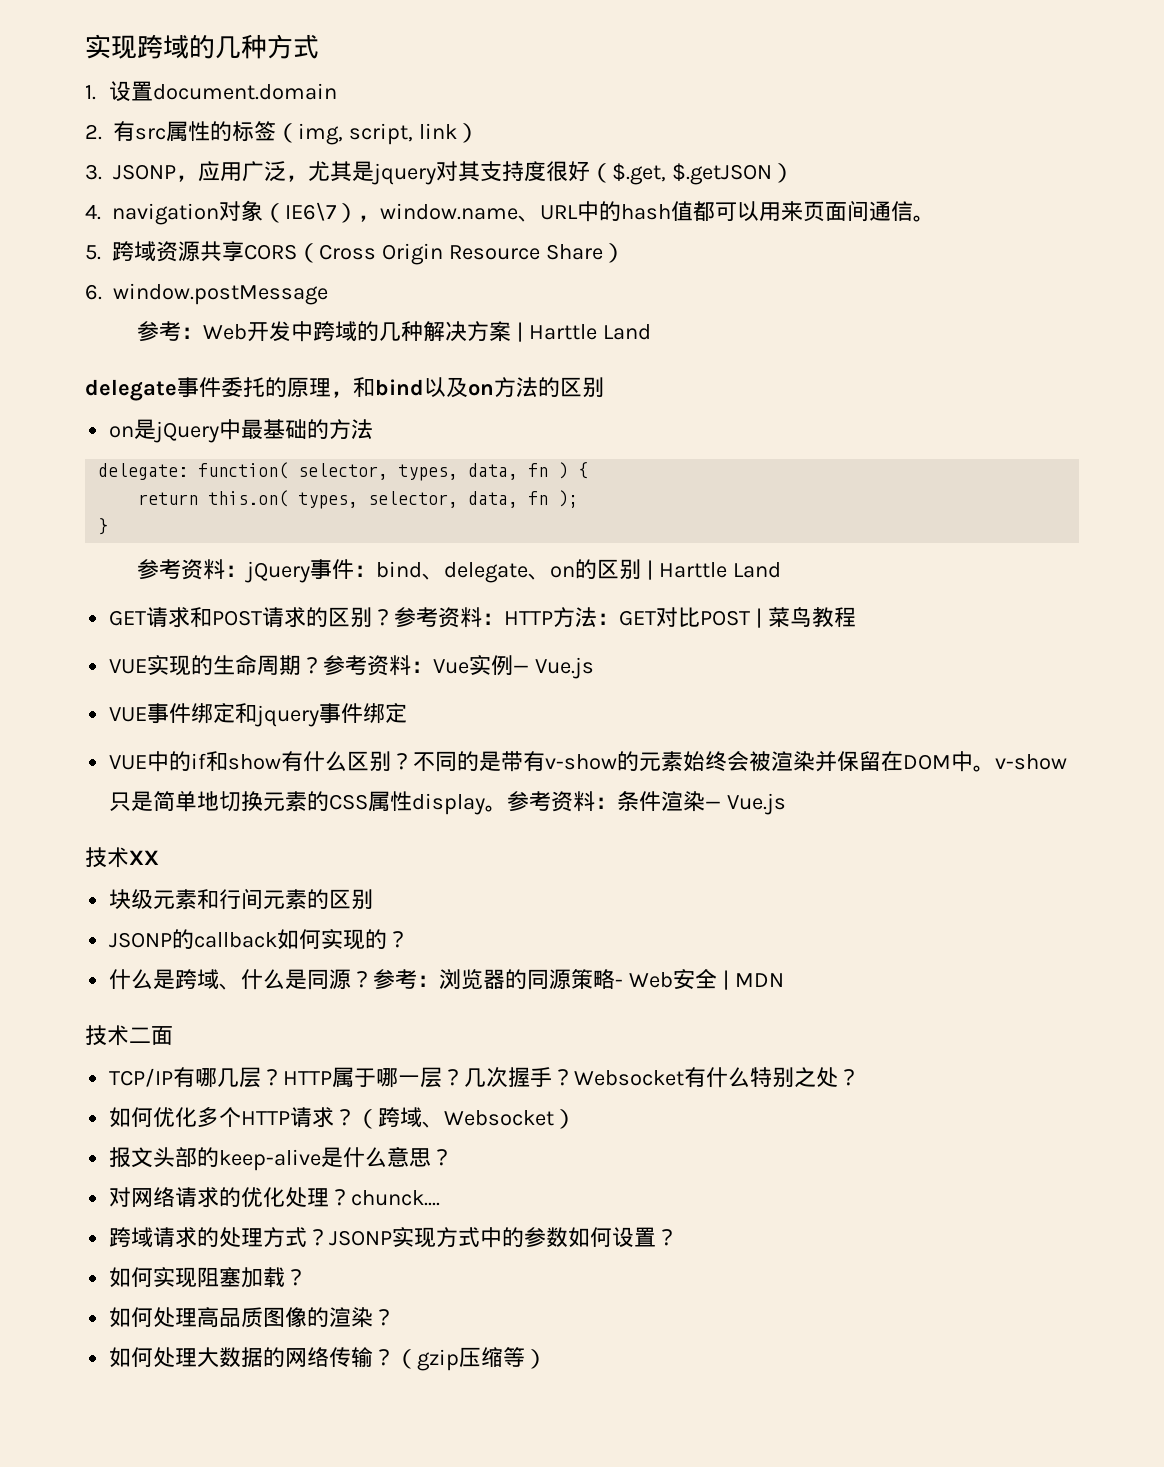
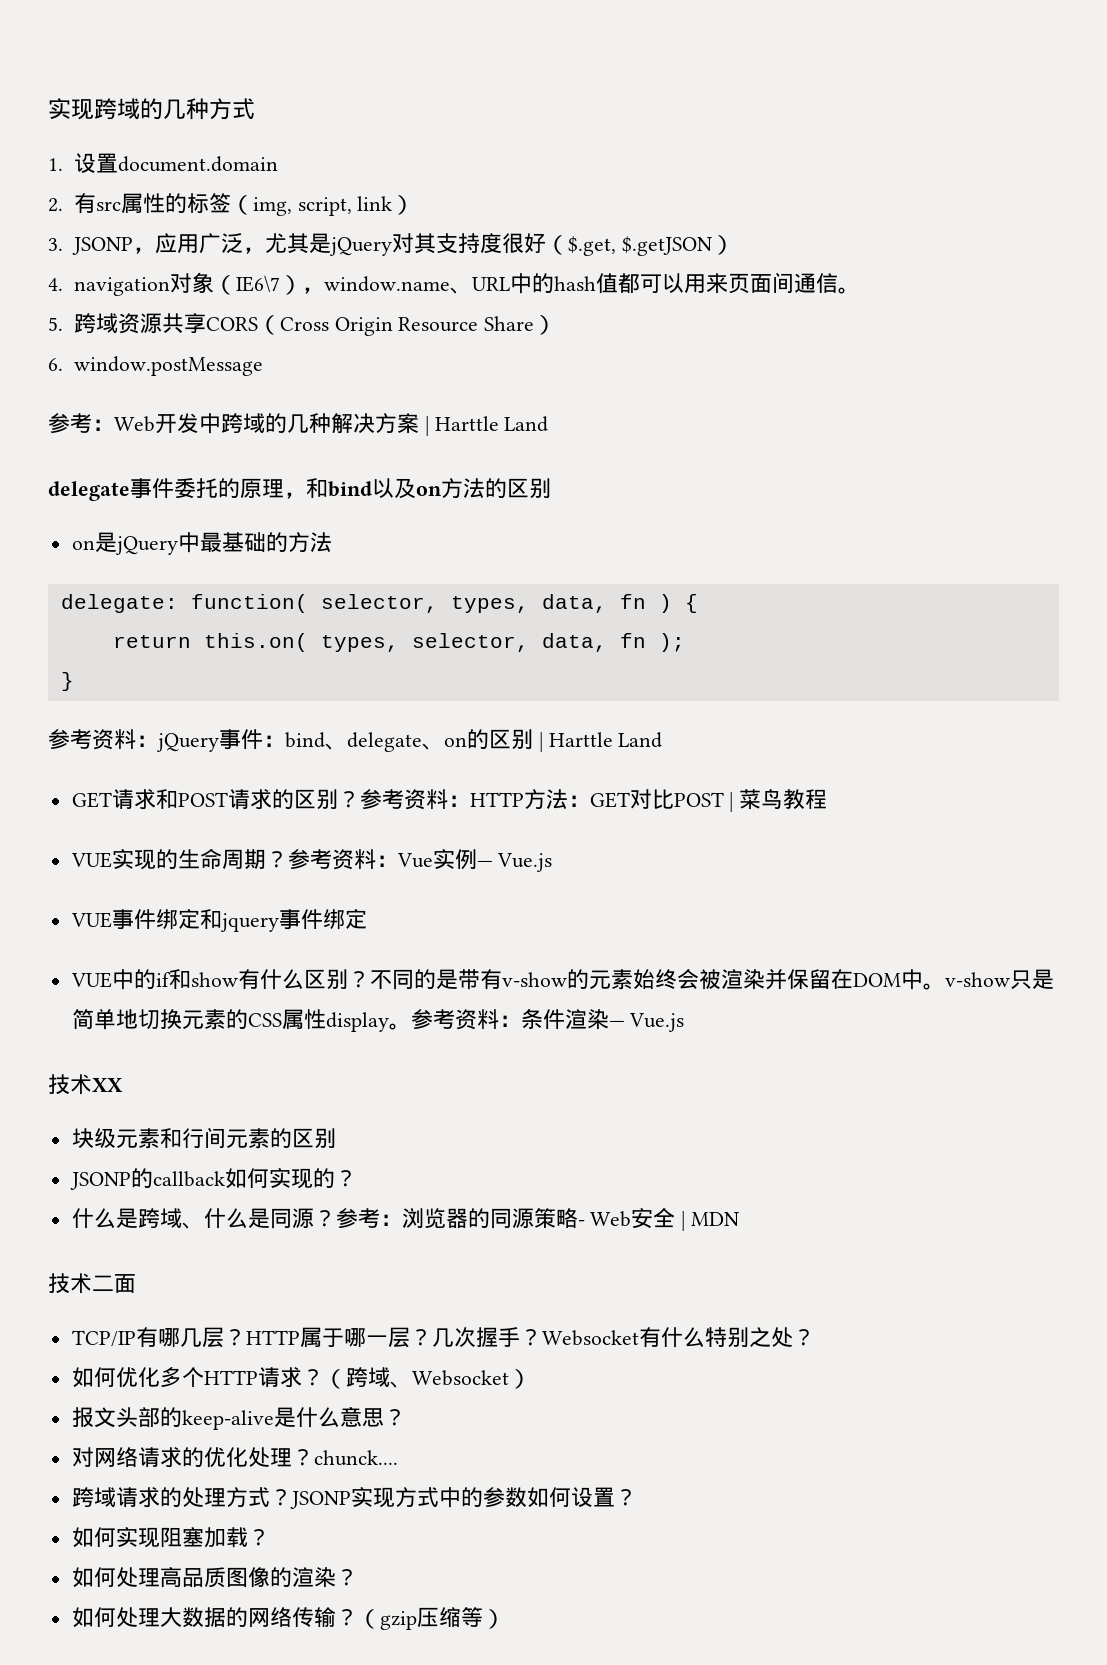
[372,163,436,185] jquery -> [328,237,392,256] jQuery

